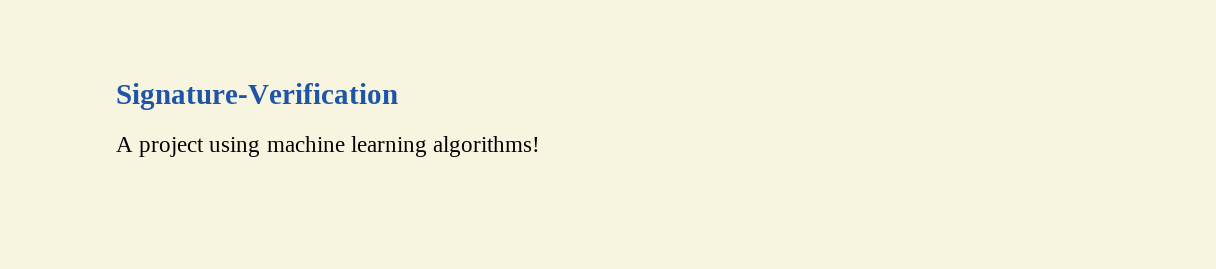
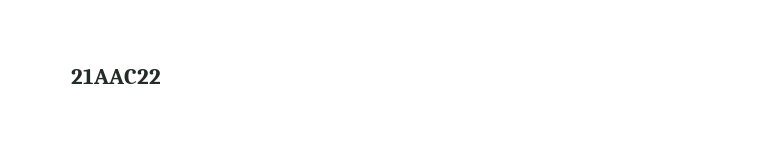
[116,83,398,110] [116,136,541,157] Signature-Verification // A project using machine learning algorithms! -> [71,68,161,84] 21AAC22

